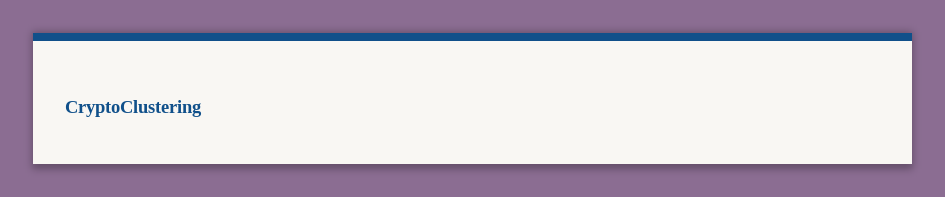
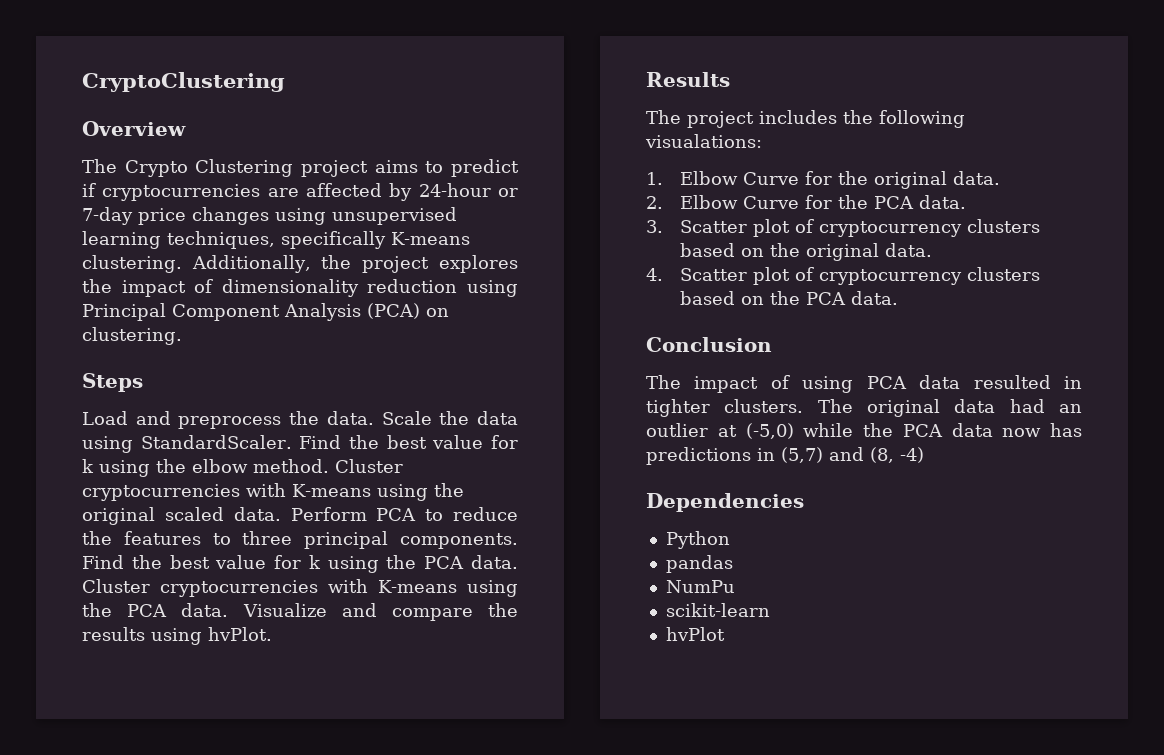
(202, 108) none -> [82,121,186,136] [82,159,519,177] [82,183,518,201] [82,207,457,225] [82,231,470,249] [82,255,518,273] [82,279,518,297] [82,303,449,321] [82,327,182,345] [82,373,143,392] [82,411,518,429] [82,435,518,453] [82,459,403,477] [82,483,464,501] [82,507,518,525] [82,531,518,549] [82,555,518,573] [82,579,518,597] [82,603,518,621] [82,627,272,645] [646,72,730,87] [646,110,965,128] [645,134,762,148] [646,171,1000,189] [646,195,966,209] [646,219,1040,237] [679,243,932,261] [646,267,1040,285] [679,291,898,305] [646,337,772,352] [646,375,1082,393] [646,399,1082,417] [646,423,1082,439] [646,447,924,465] [646,493,804,512] [665,531,730,549] [665,555,733,573] [665,580,735,593] [665,603,770,617] [665,627,725,641] // Overview // The Crypto Clustering project aims to predict if cryptocurrencies are affected by 24-hour or 7-day price changes using unsupervised learning techniques, specifically K-means clustering. Additionally, the project explores the impact of dimensionality reduction using Principal Component Analysis (PCA) on clustering. // Steps // Load and preprocess the data. Scale the data using StandardScaler. Find the best value for k using the elbow method. Cluster cryptocurrencies with K-means using the original scaled data. Perform PCA to reduce the features to three principal components. Find the best value for k using the PCA data. Cluster cryptocurrencies with K-means using the PCA data. Visualize and compare the results using hvPlot. // Results // The project includes the following visualations: // 1. Elbow Curve for the original data. // 2. Elbow Curve for the PCA data. // 3. Scatter plot of cryptocurrency clusters based on the original data. // 4. Scatter plot of cryptocurrency clusters based on the PCA data. // Conclusion // The impact of using PCA data resulted in tighter clusters. The original data had an outlier at (-5,0) while the PCA data now has predictions in (5,7) and (8, -4) // Dependencies // Python // pandas // NumPu // scikit-learn // hvPlot

